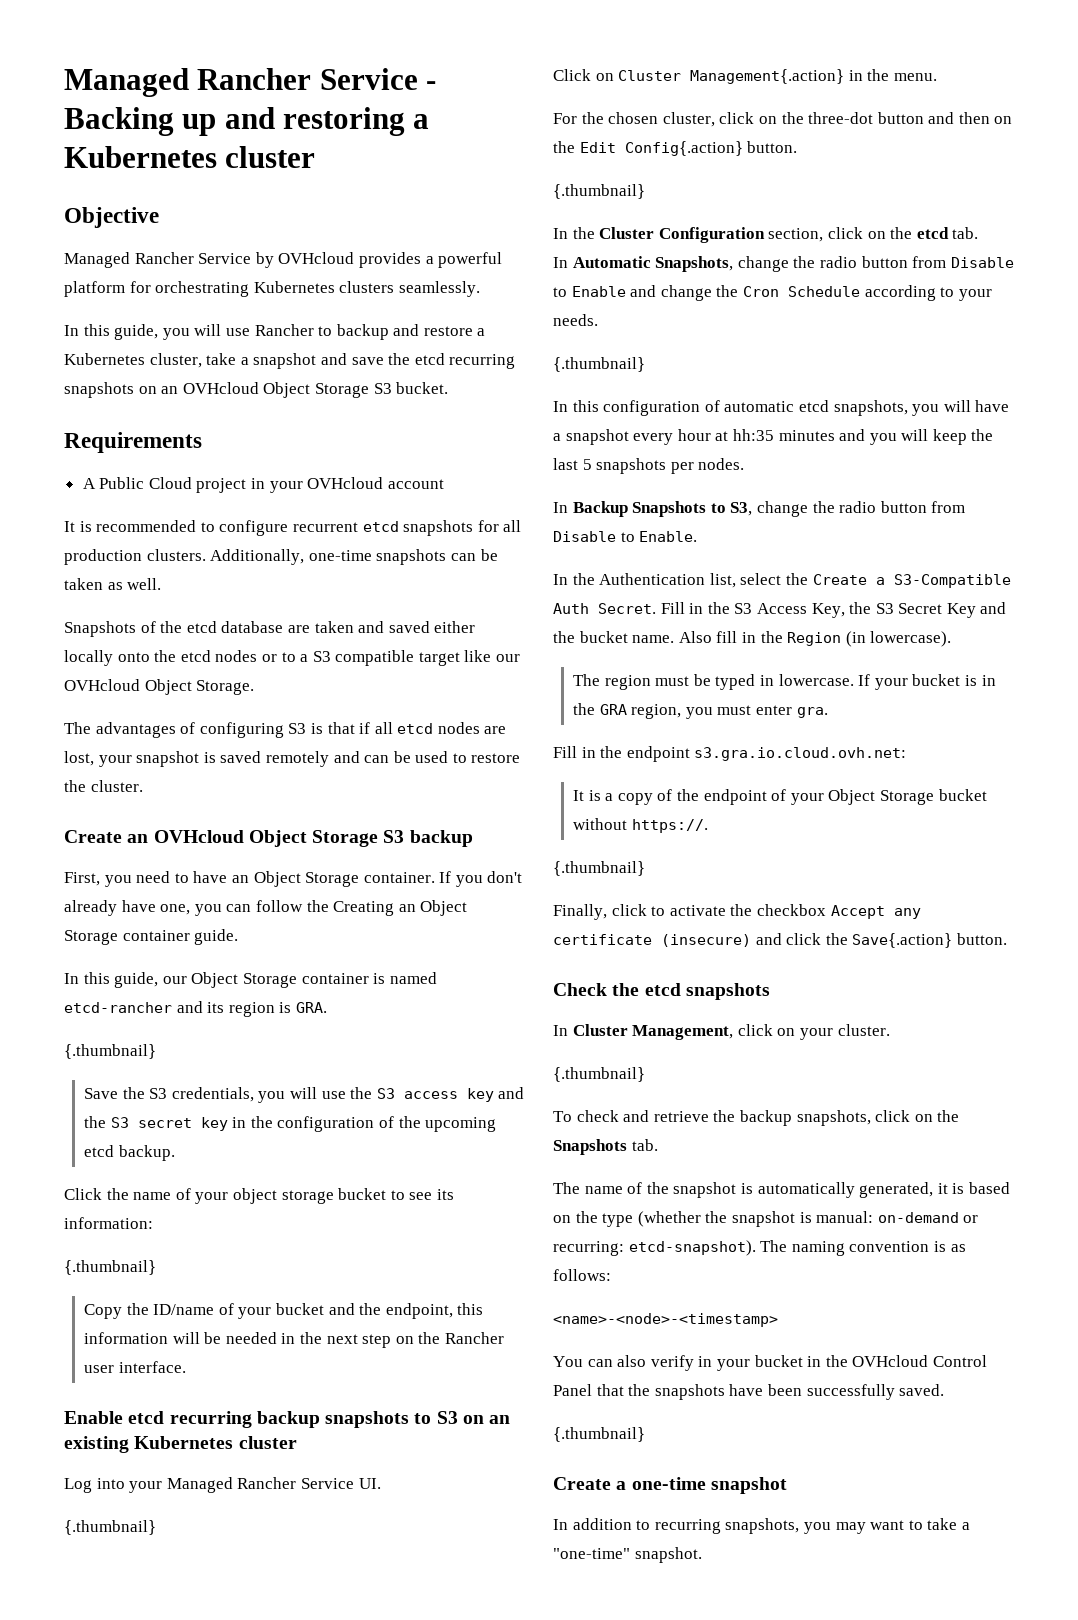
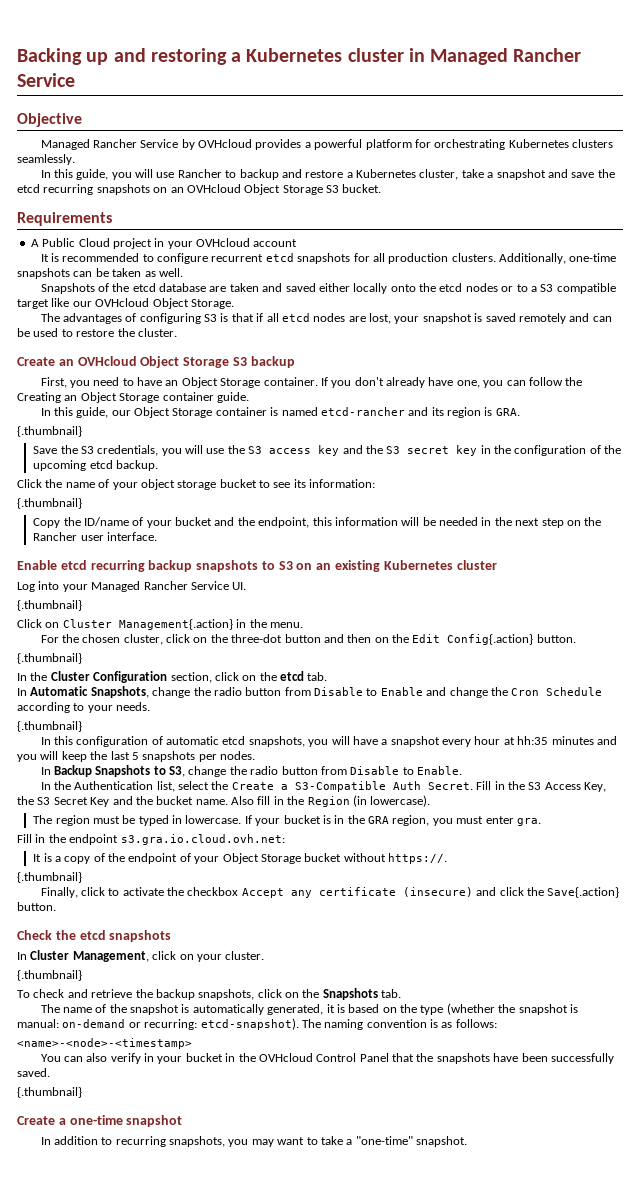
[64,68,437,97] Managed Rancher Service - -> (17, 56) none
(316, 157) none -> [408,48,582,65] [17,73,75,87] in Managed Rancher Service

